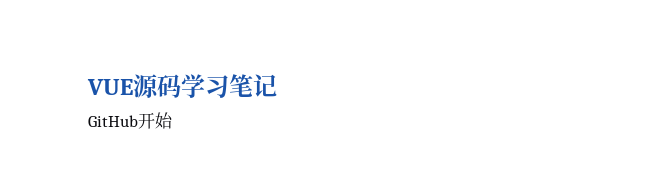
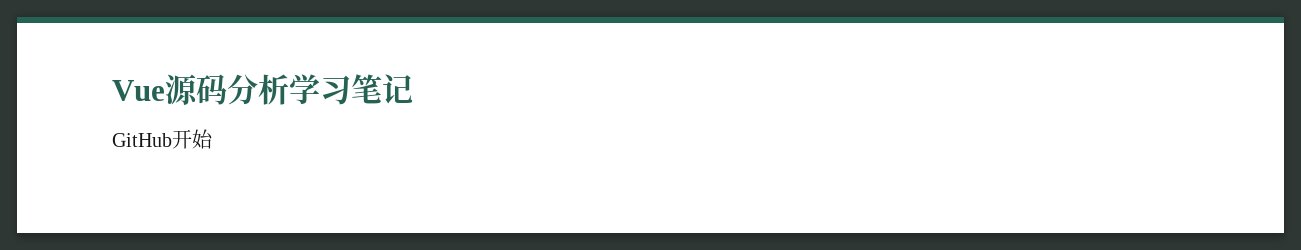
[87,74,181,98] VUE源码 -> [112,74,289,105] Vue源码分析

